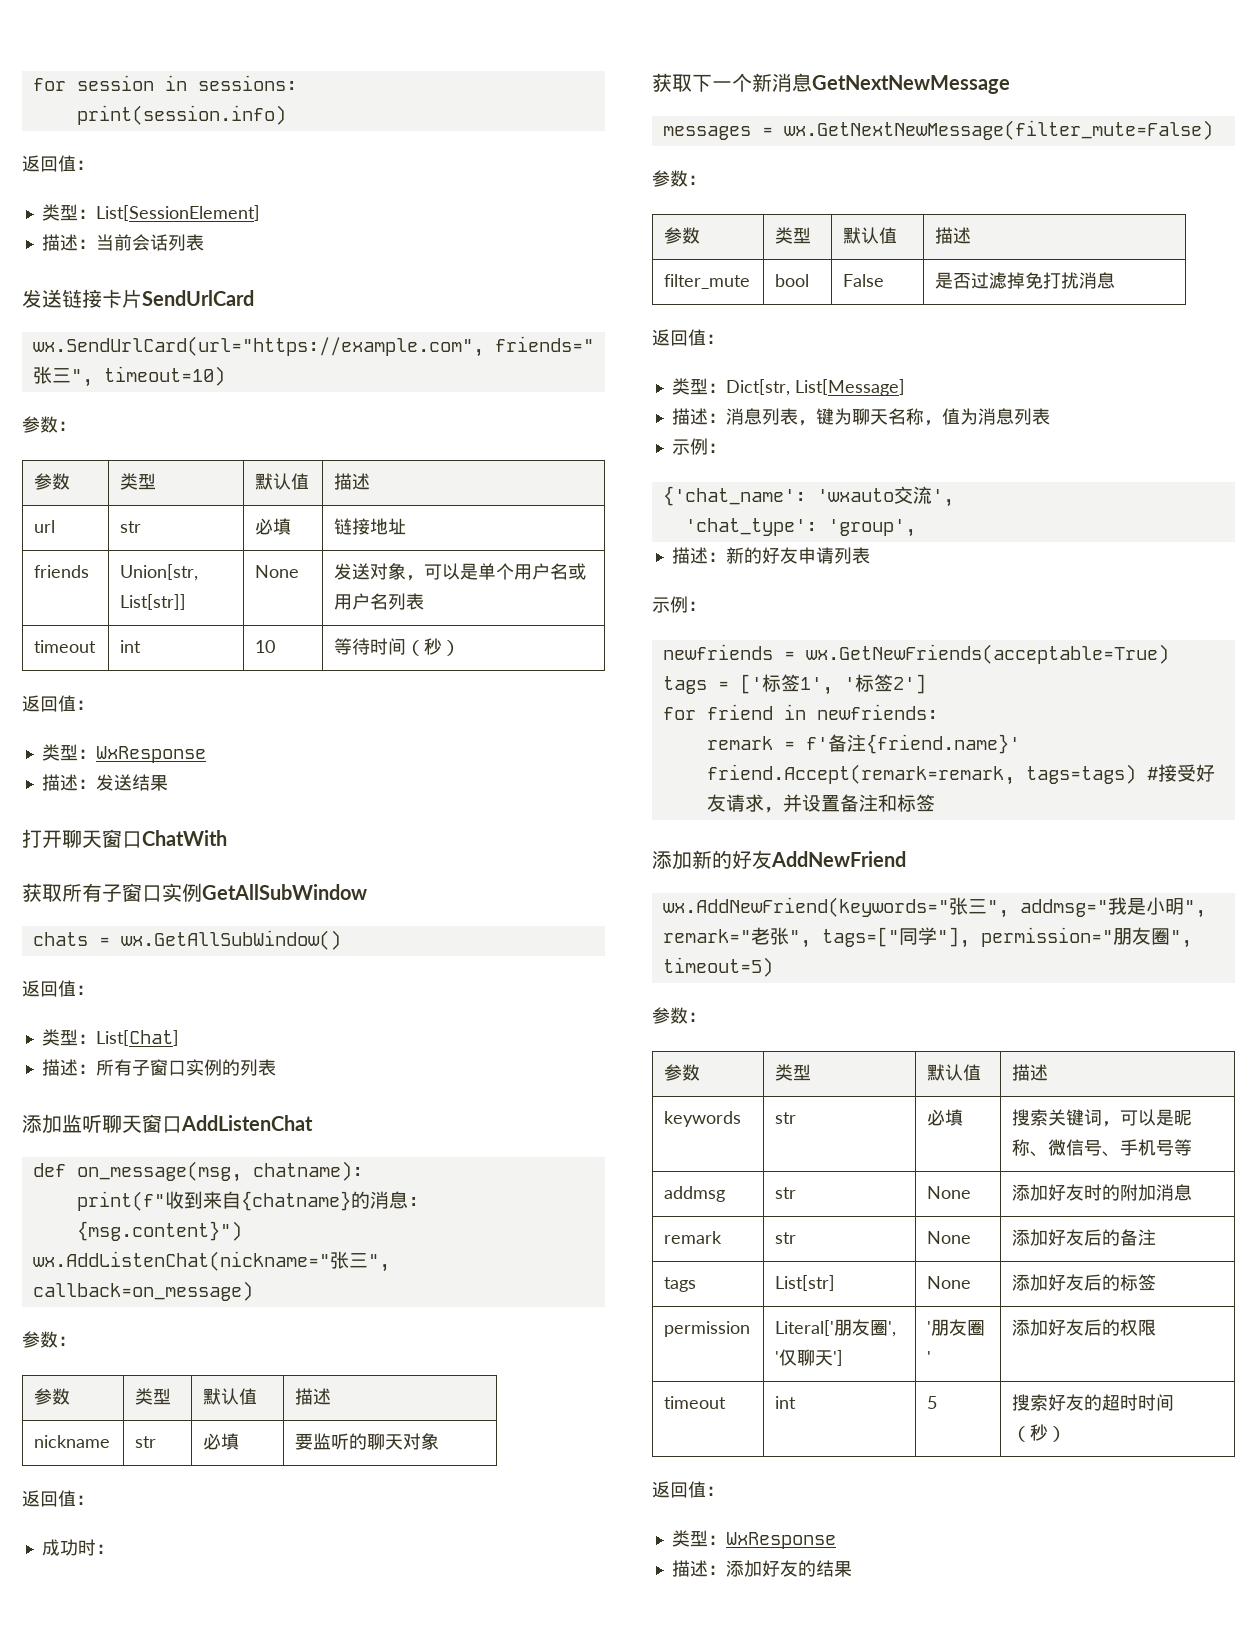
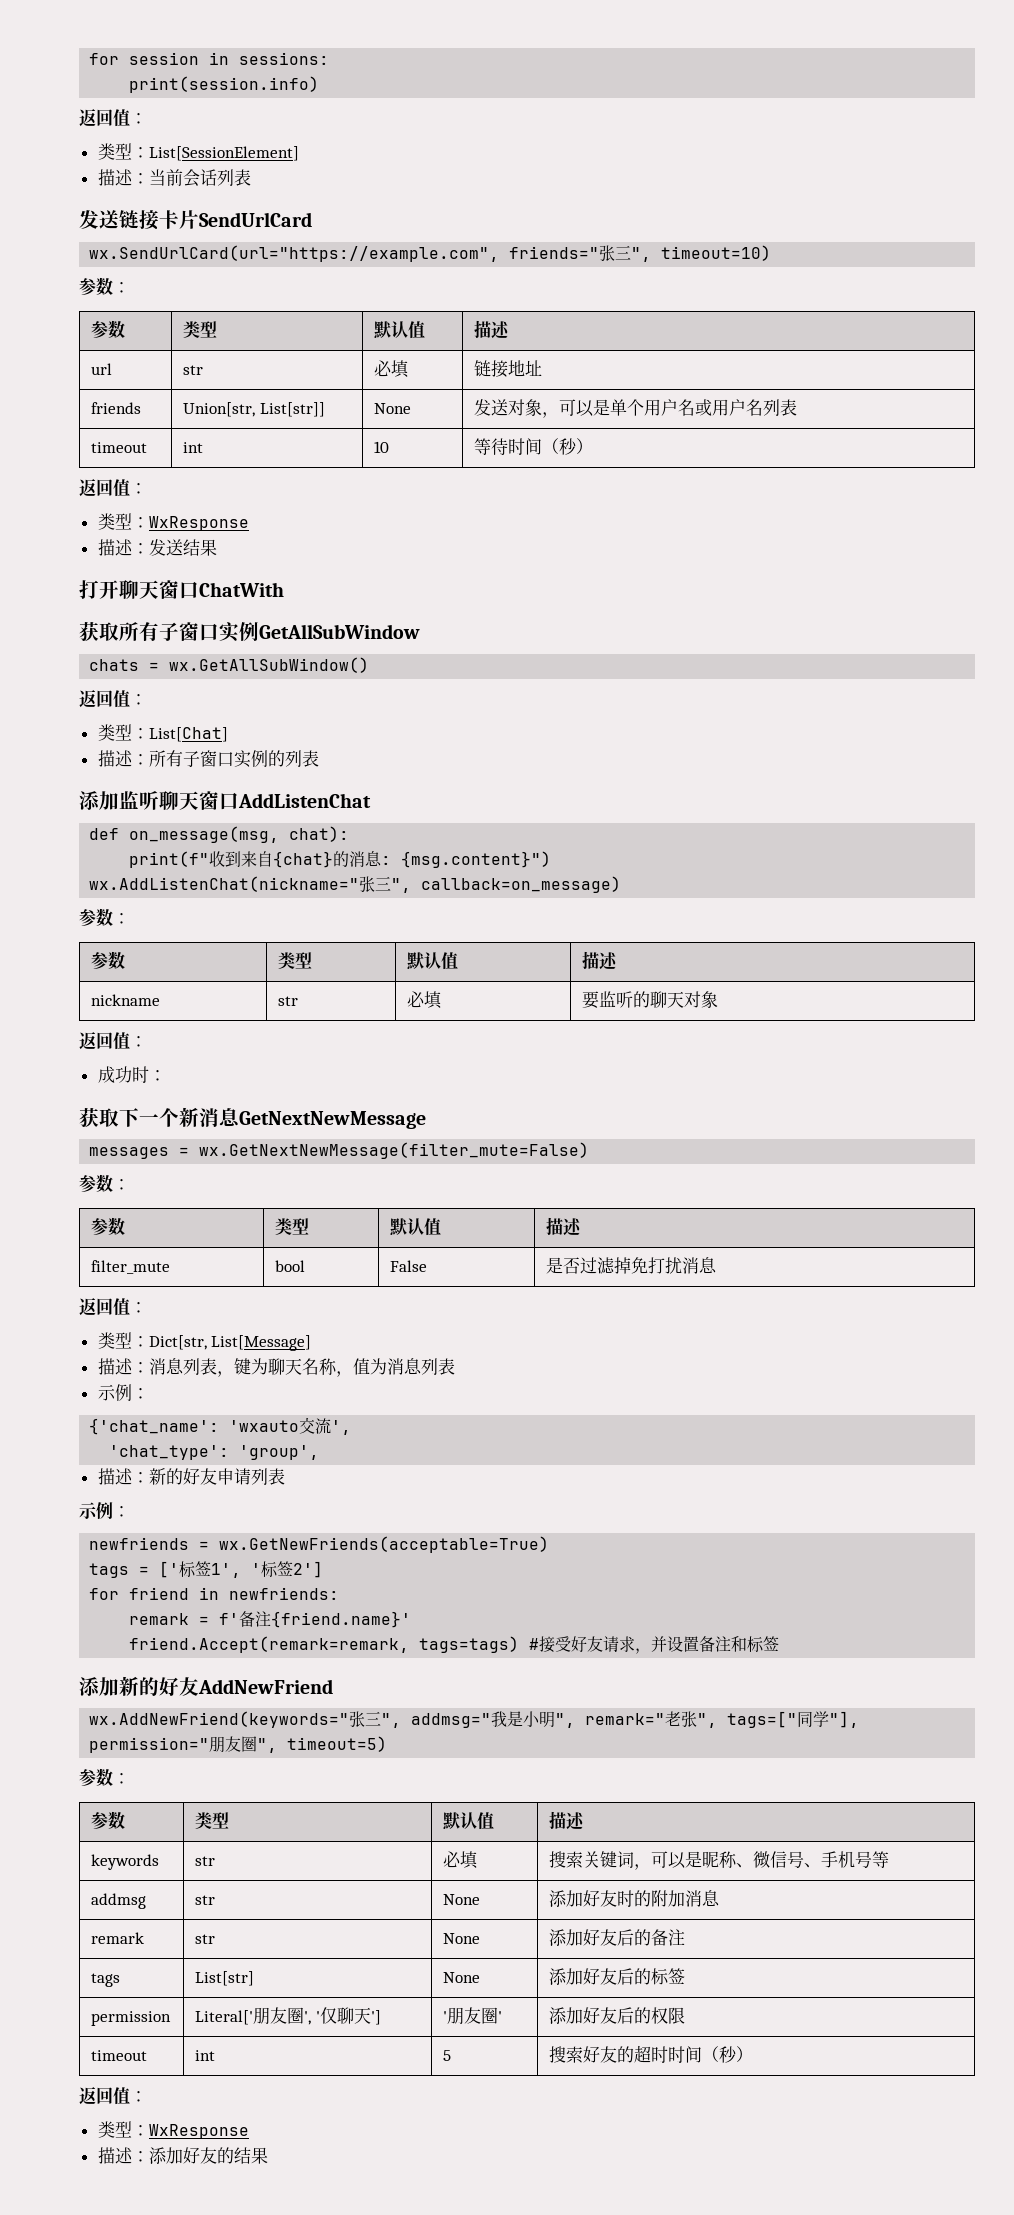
[252,1161,363,1181] chatname): -> [289,826,350,842] chat):
[240,1191,351,1211] {chatname} -> [273,851,334,868] {chat}

